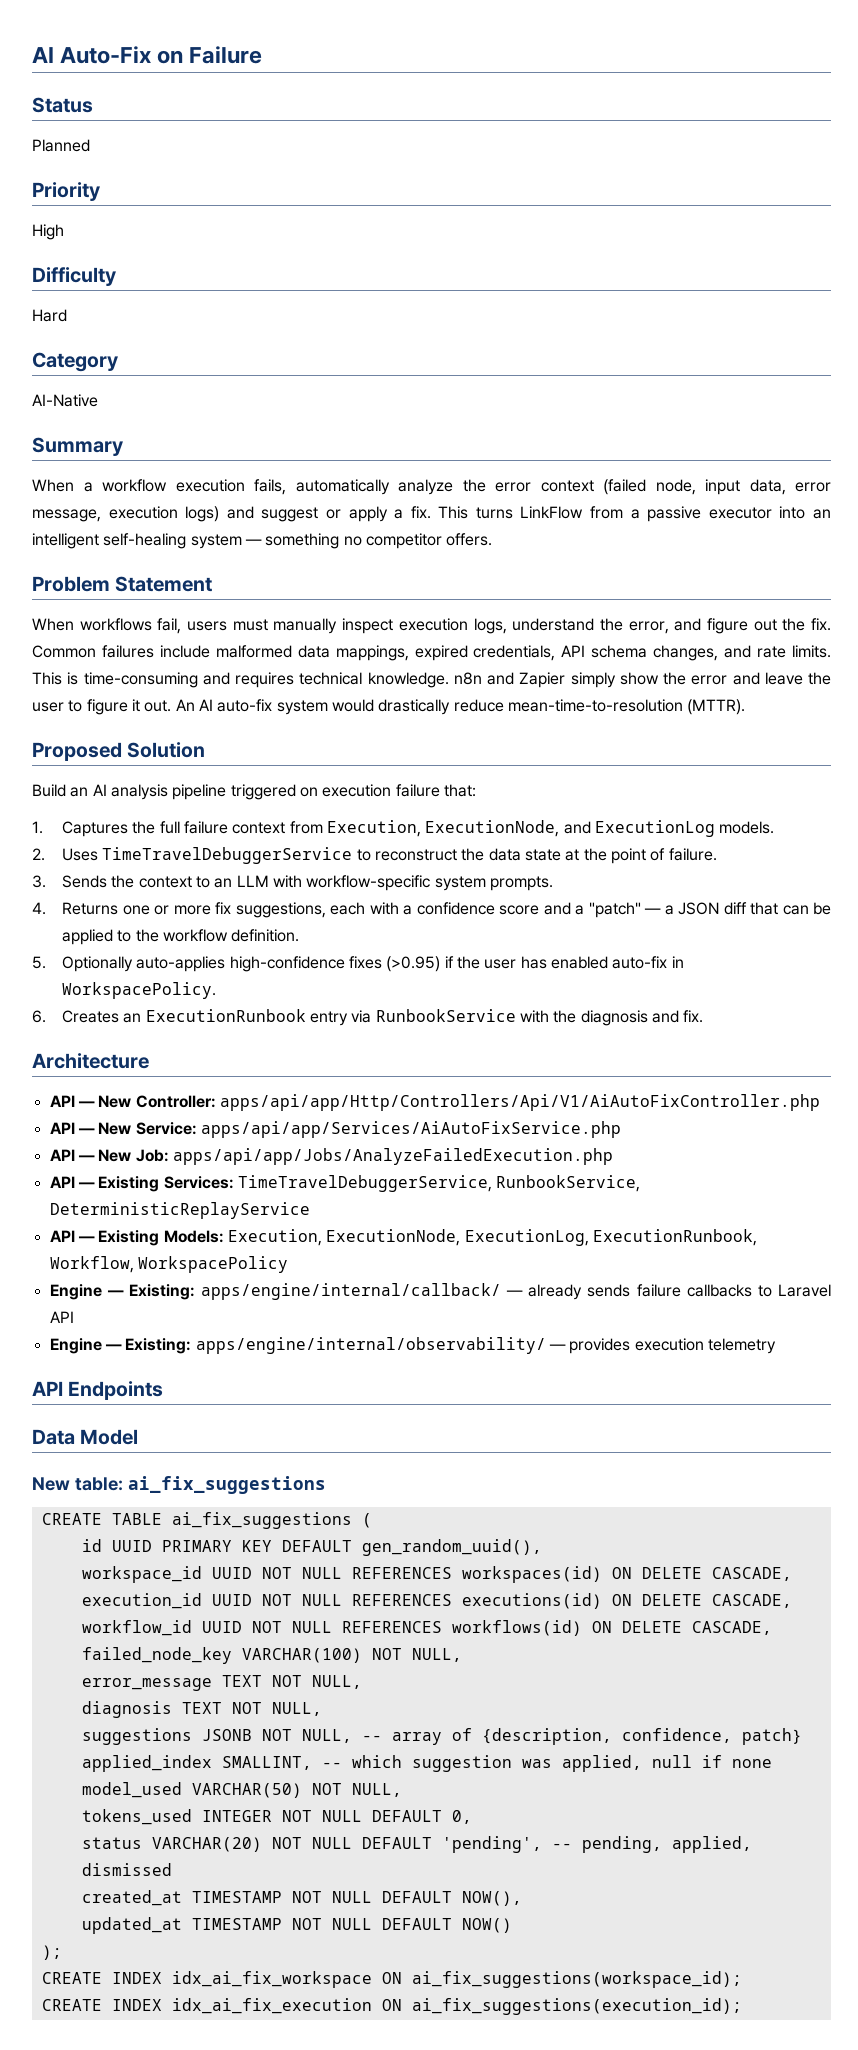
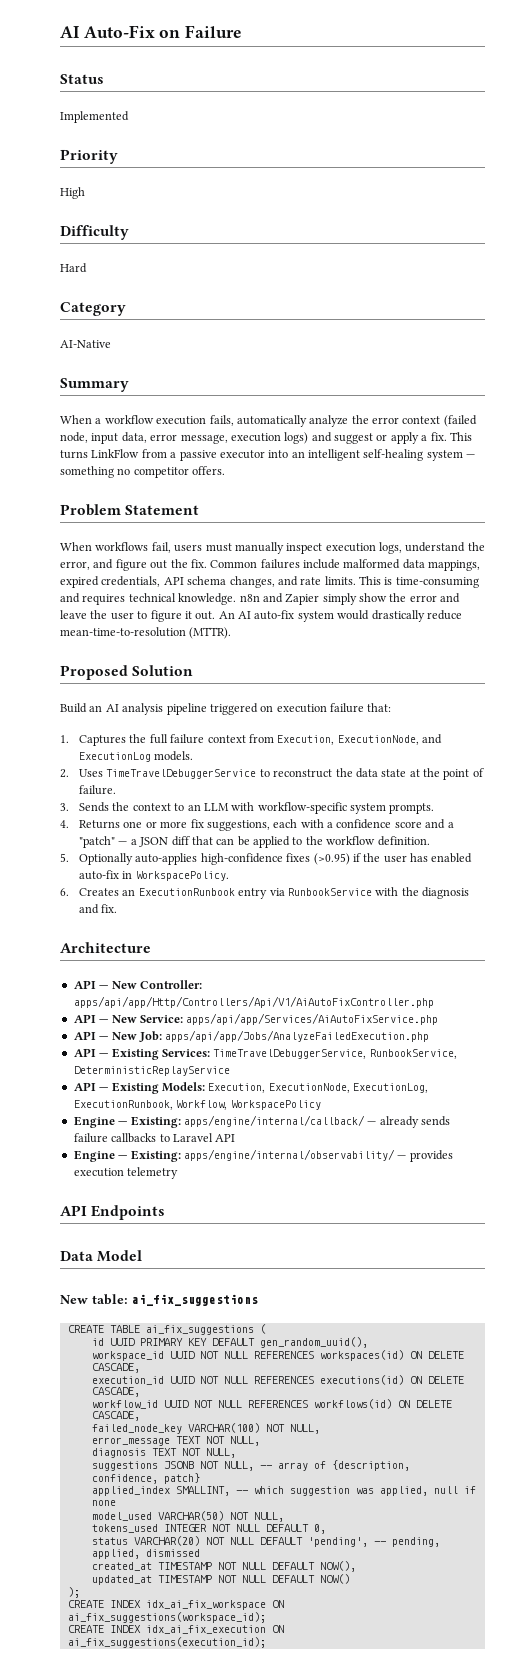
[32,139,90,152] Planned -> [60,111,129,123] Implemented

